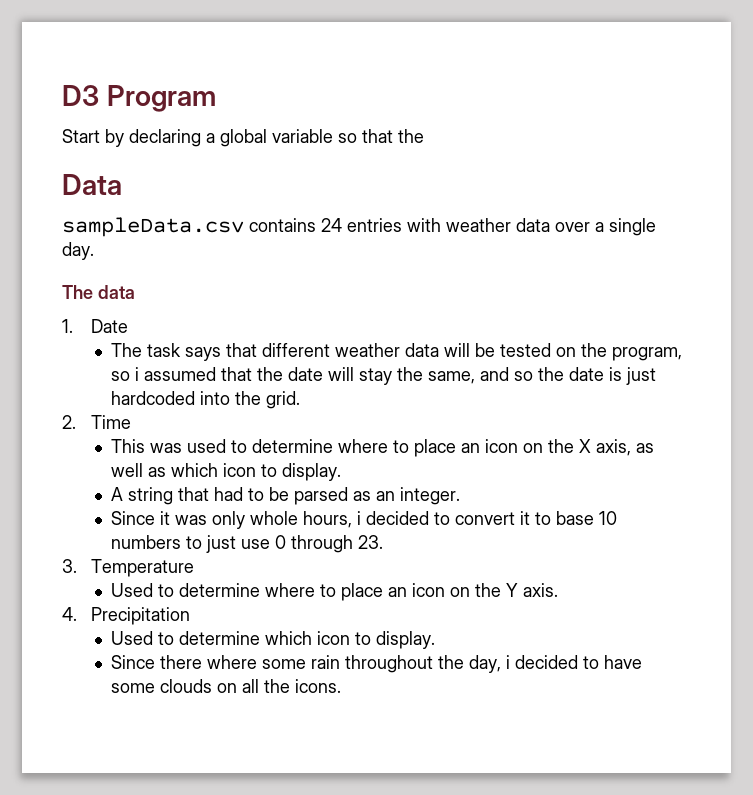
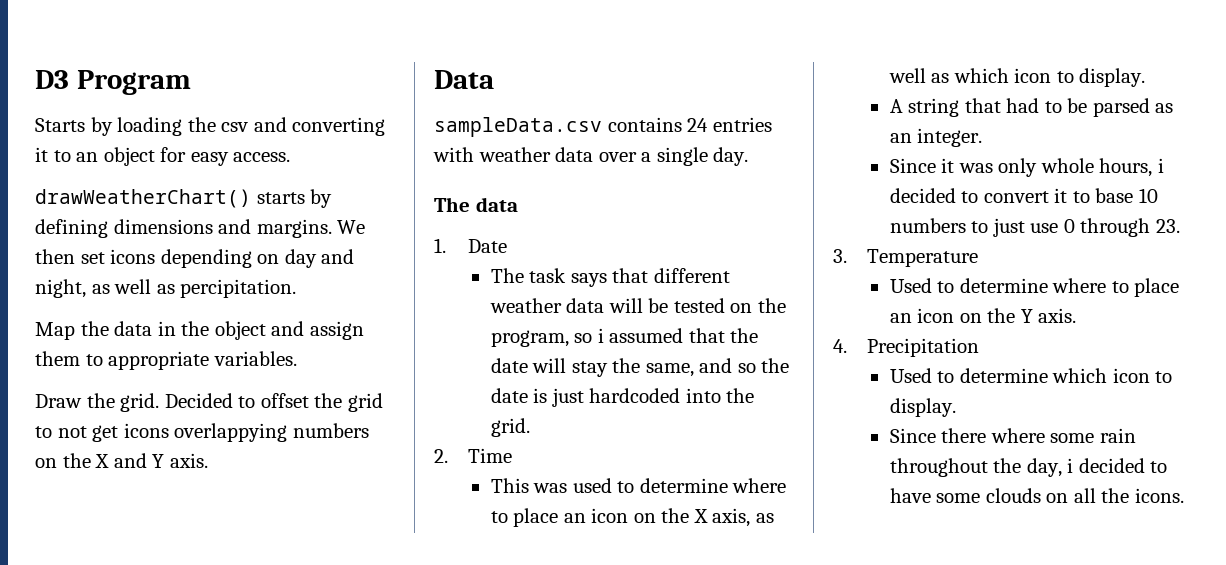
[62,129,424,147] Start by declaring a global variable so that the -> [35,117,386,136] [35,147,291,166] [35,189,333,208] [35,219,366,238] [35,249,355,268] [35,279,297,298] [35,321,364,340] [35,351,297,370] [35,393,383,412] [35,423,369,442] [35,453,208,468] Starts by loading the csv and converting it to an object for easy access. // drawWeatherChart() starts by defining dimensions and margins. We then set icons depending on day and night, as well as percipitation. // Map the data in the object and assign them to appropriate variables. // Draw the grid. Decided to offset the grid to not get icons overlappying numbers on the X and Y axis.

